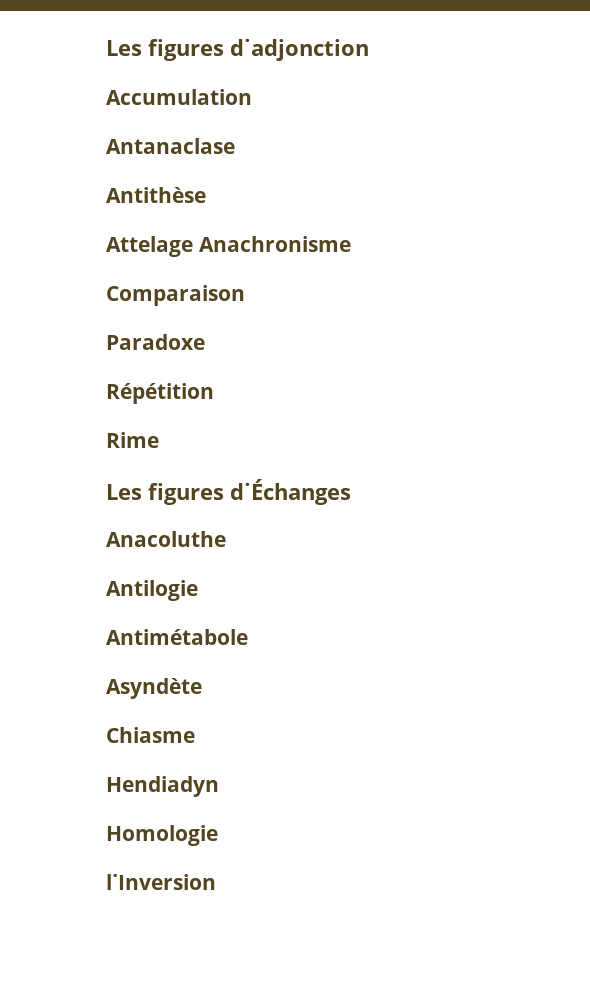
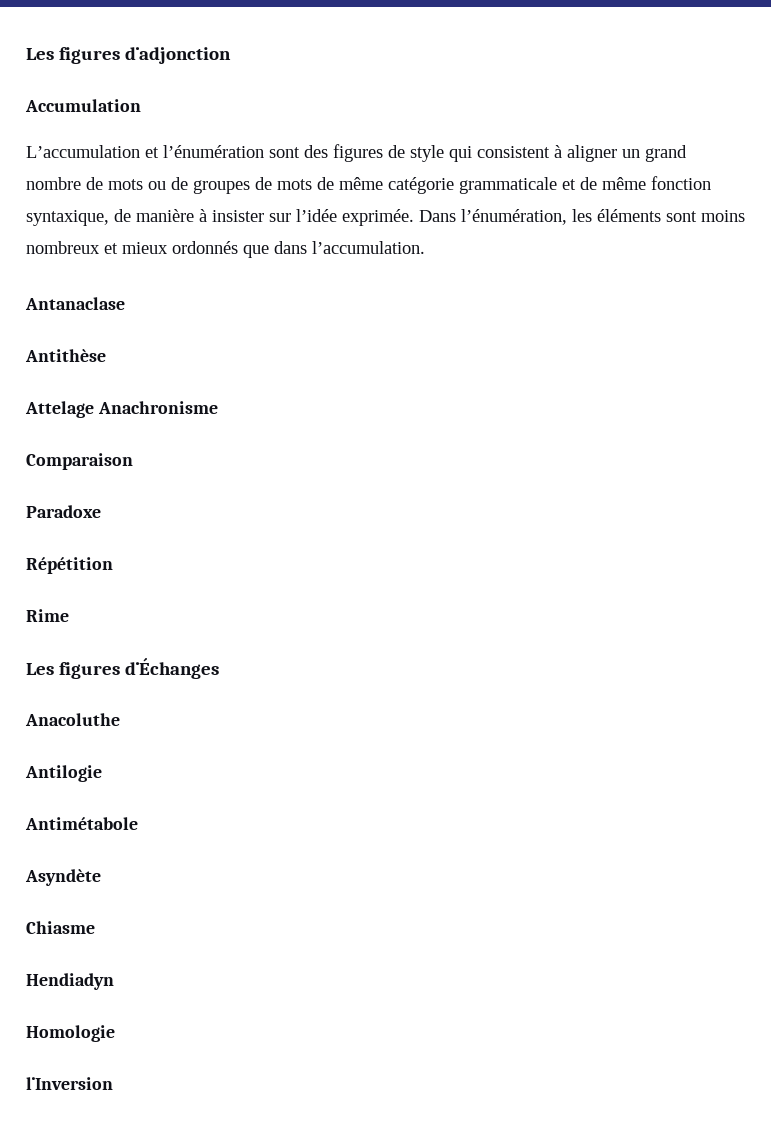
(252, 97) none -> [26,144,687,162] [26,176,711,194] [26,209,745,226] [26,241,425,258] // L’accumulation et l’énumération sont des figures de style qui consistent à aligner un grand nombre de mots ou de groupes de mots de même catégorie grammaticale et de même fonction syntaxique, de manière à insister sur l’idée exprimée. Dans l’énumération, les éléments sont moins nombreux et mieux ordonnés que dans l’accumulation.

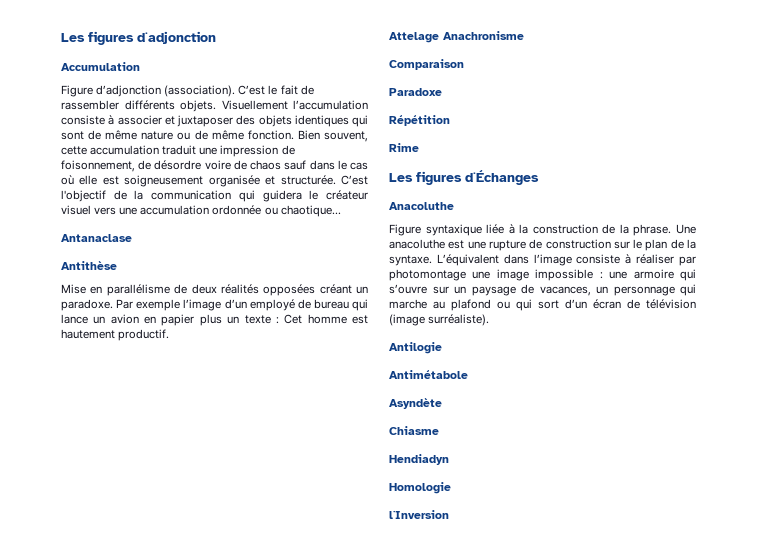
[26,144,687,162] [26,176,711,194] [26,209,745,226] [26,241,425,258] [25,297,125,310] [25,349,106,362] L’accumulation et l’énumération sont des figures de style qui consistent à aligner un grand nombre de mots ou de groupes de mots de même catégorie grammaticale et de même fonction syntaxique, de manière à insister sur l’idée exprimée. Dans l’énumération, les éléments sont moins nombreux et mieux ordonnés que dans l’accumulation. // Antanaclase // Antithèse -> [61,85,314,97] [61,100,368,112] [61,115,368,127] [61,130,368,142] [61,145,295,157] [61,160,369,172] [61,175,368,187] [61,190,369,202] [61,205,341,217] [61,234,132,242] [61,261,117,270] [61,284,368,296] [61,299,368,311] [61,314,369,326] [61,329,170,341] Figure d’adjonction (association). C’est le fait de rassembler différents objets. Visuellement l’accumulation consiste à associer et juxtaposer des objets identiques qui sont de même nature ou de même fonction. Bien souvent, cette accumulation traduit une impression de foisonnement, de désordre voire de chaos sauf dans le cas où elle est soigneusement organisée et structurée. C’est l'objectif de la communication qui guidera le créateur visuel vers une accumulation ordonnée ou chaotique... // Antanaclase // Antithèse // Mise en parallélisme de deux réalités opposées créant un paradoxe. Par exemple l’image d’un employé de bureau qui lance un avion en papier plus un texte : Cet homme est hautement productif.
(120, 719) none -> [389,224,696,236] [389,239,696,251] [389,254,696,266] [389,269,696,281] [389,284,696,296] [389,299,696,311] [389,314,490,326] // Figure syntaxique liée à la construction de la phrase. Une anacoluthe est une rupture de construction sur le plan de la syntaxe. L’équivalent dans l’image consiste à réaliser par photomontage une image impossible : une armoire qui s’ouvre sur un paysage de vacances, un personnage qui marche au plafond ou qui sort d’un écran de télévision (image surréaliste).

